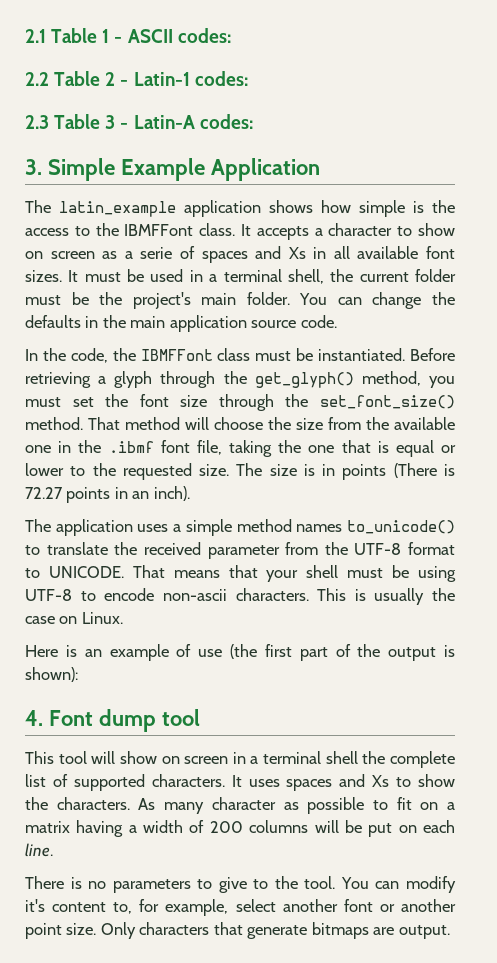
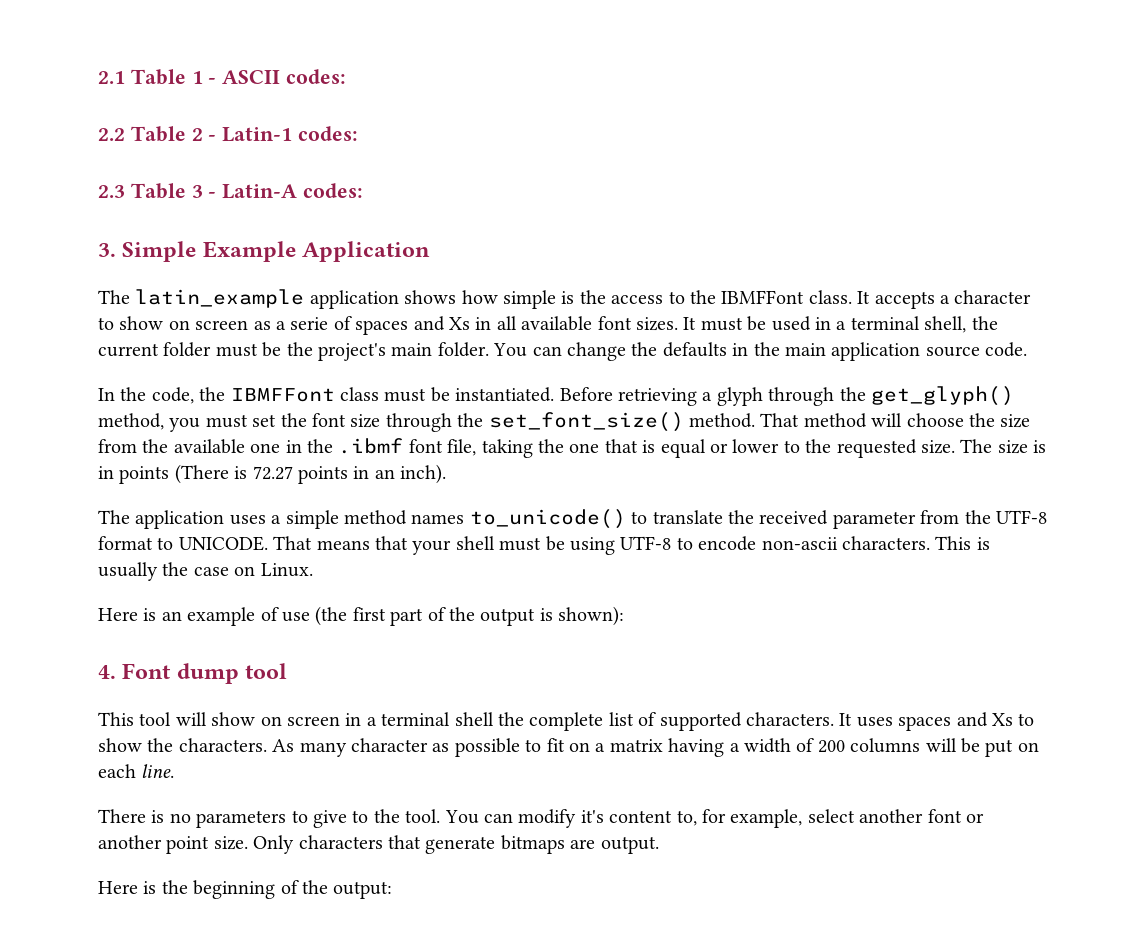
(450, 932) none -> [98,880,393,899] // Here is the beginning of the output:

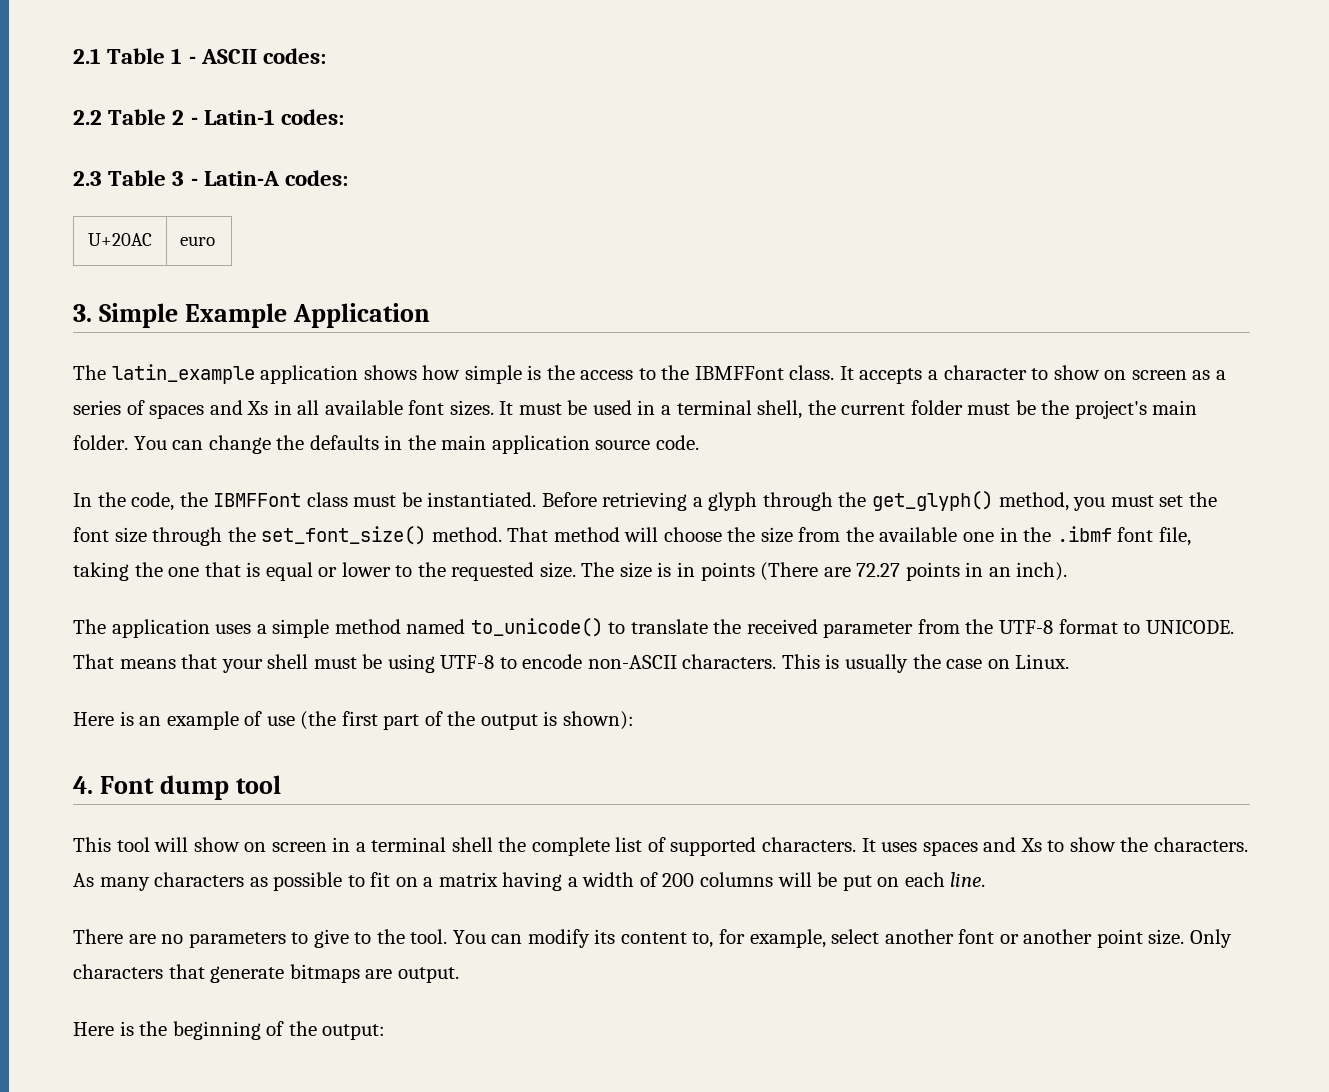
(364, 190) none -> [88,233,152,246] [180,236,216,246] // U+20AC | euro
[290,317,329,330] serie -> [73,400,121,415] series
[234,466,248,479] is -> [823,567,851,577] are
[411,514,465,524] names -> [406,619,466,634] named
[761,537,838,550] non-ascii -> [587,655,677,669] non-ASCII
[351,738,428,752] character -> [154,872,245,887] characters
[151,810,165,823] is -> [128,934,156,944] are
[580,810,604,823] it's -> [594,929,616,944] its

